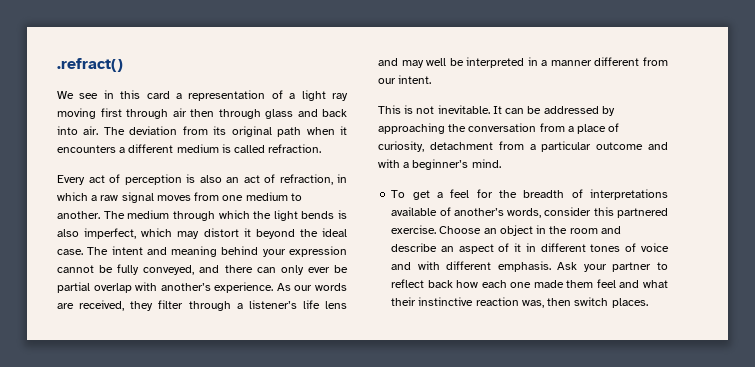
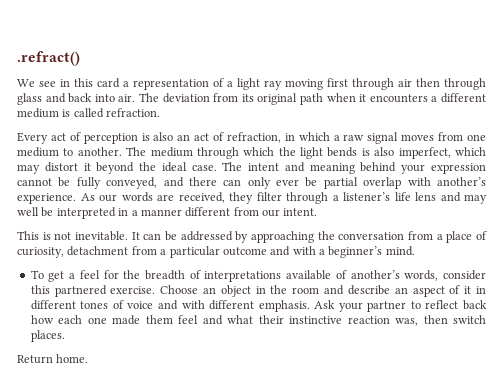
(648, 303) none -> [17,354,89,364] // Return home.

